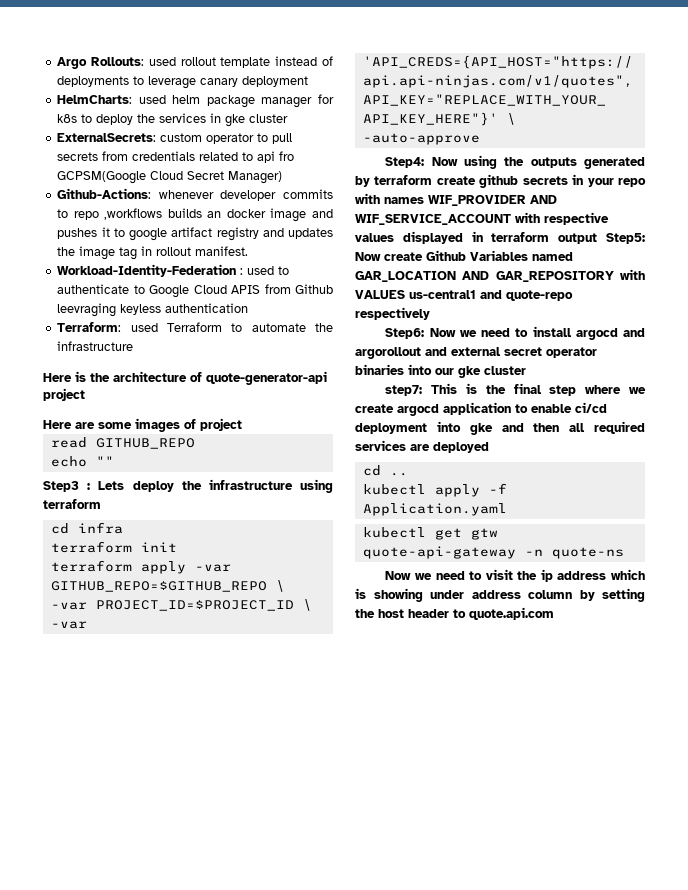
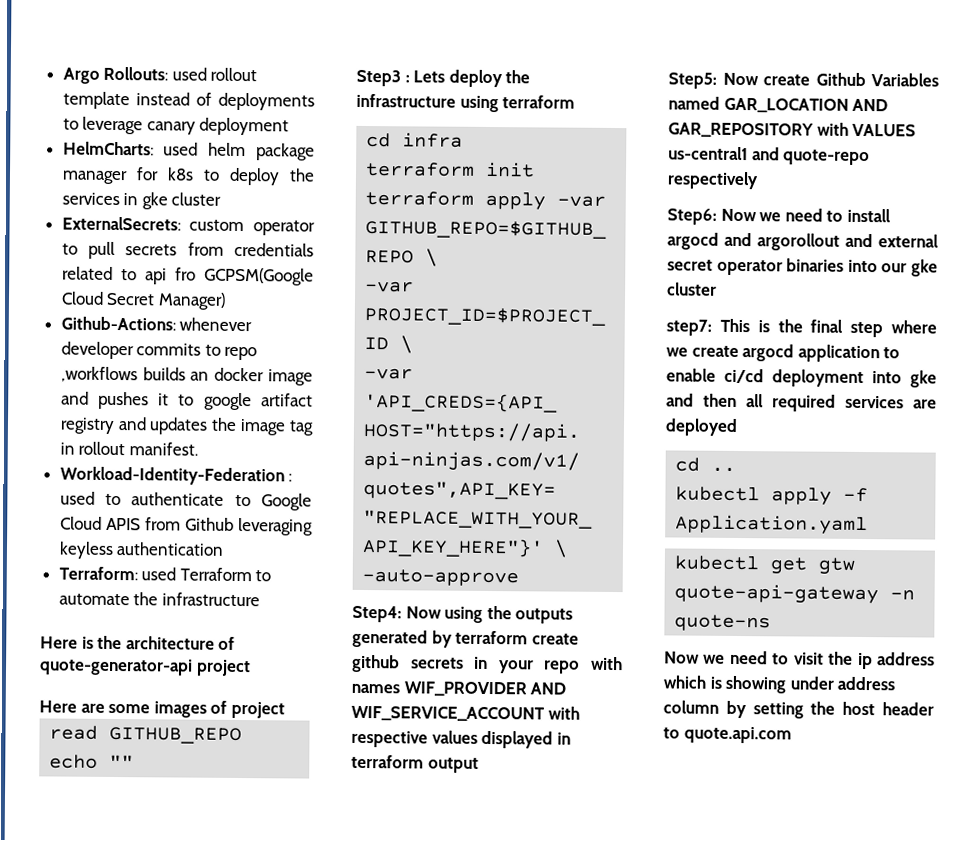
[57,303,117,317] leevraging -> [238,517,313,536] leveraging
(598, 238) none -> (479, 765) //

